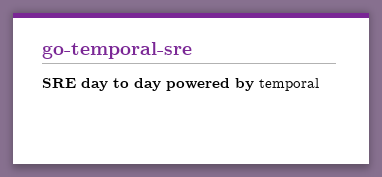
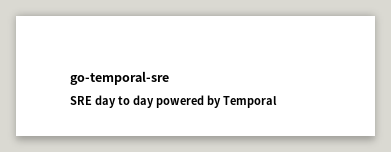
[259,78,319,91] temporal -> [222,96,277,108] Temporal

